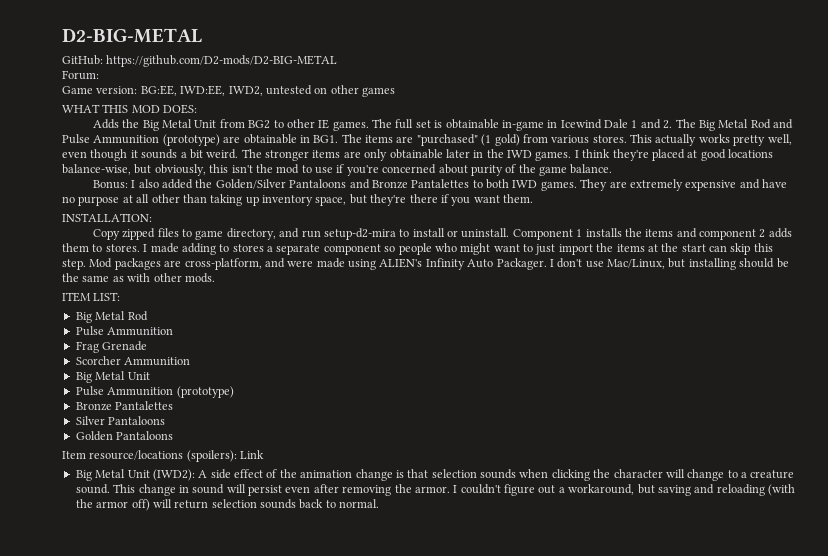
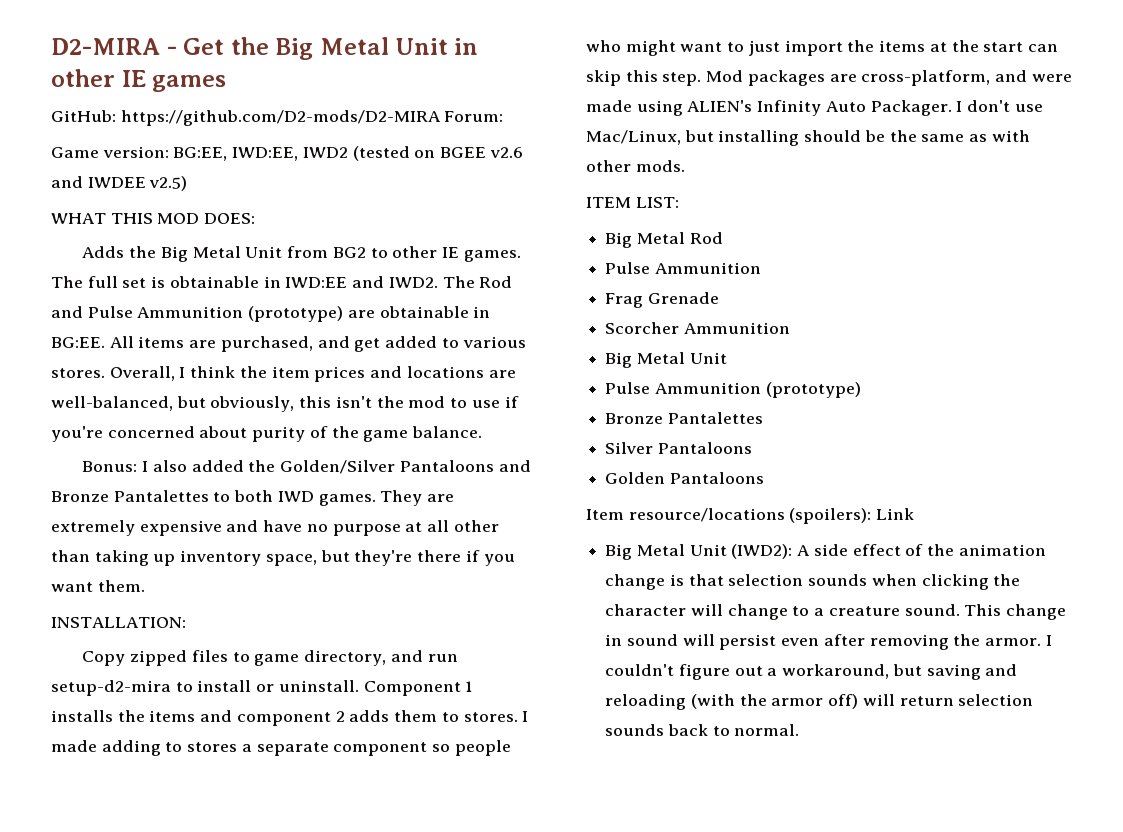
[62,28,202,43] D2-BIG-METAL -> [51,37,479,60] [51,69,227,92] D2-MIRA - Get the Big Metal Unit in other IE games
[106,55,338,67] https://github.com/D2-mods/D2-BIG-METAL // -> [120,110,441,126] https://github.com/D2-mods/D2-MIRA
[228,85,395,97] IWD2, untested on other games -> [302,146,523,161] [51,176,188,191] IWD2 (tested on BGEE v2.6 and IWDEE v2.5)
[501,119,749,131] in-game in Icewind Dale 1 and 2. The Big Metal -> [263,276,475,288] in IWD:EE and IWD2. The
[313,134,792,146] [62,149,773,161] [62,164,131,175] BG1. The items are "purchased" (1 gold) from various stores. This actually works pretty well, even though it sounds a bit weird. The stronger items are only obtainable later in the IWD games. I think they're placed at good locations balance-wise, -> [51,336,526,352] [51,366,516,382] [51,396,173,411] BG:EE. All items are purchased, and get added to various stores. Overall, I think the item prices and locations are well-balanced,

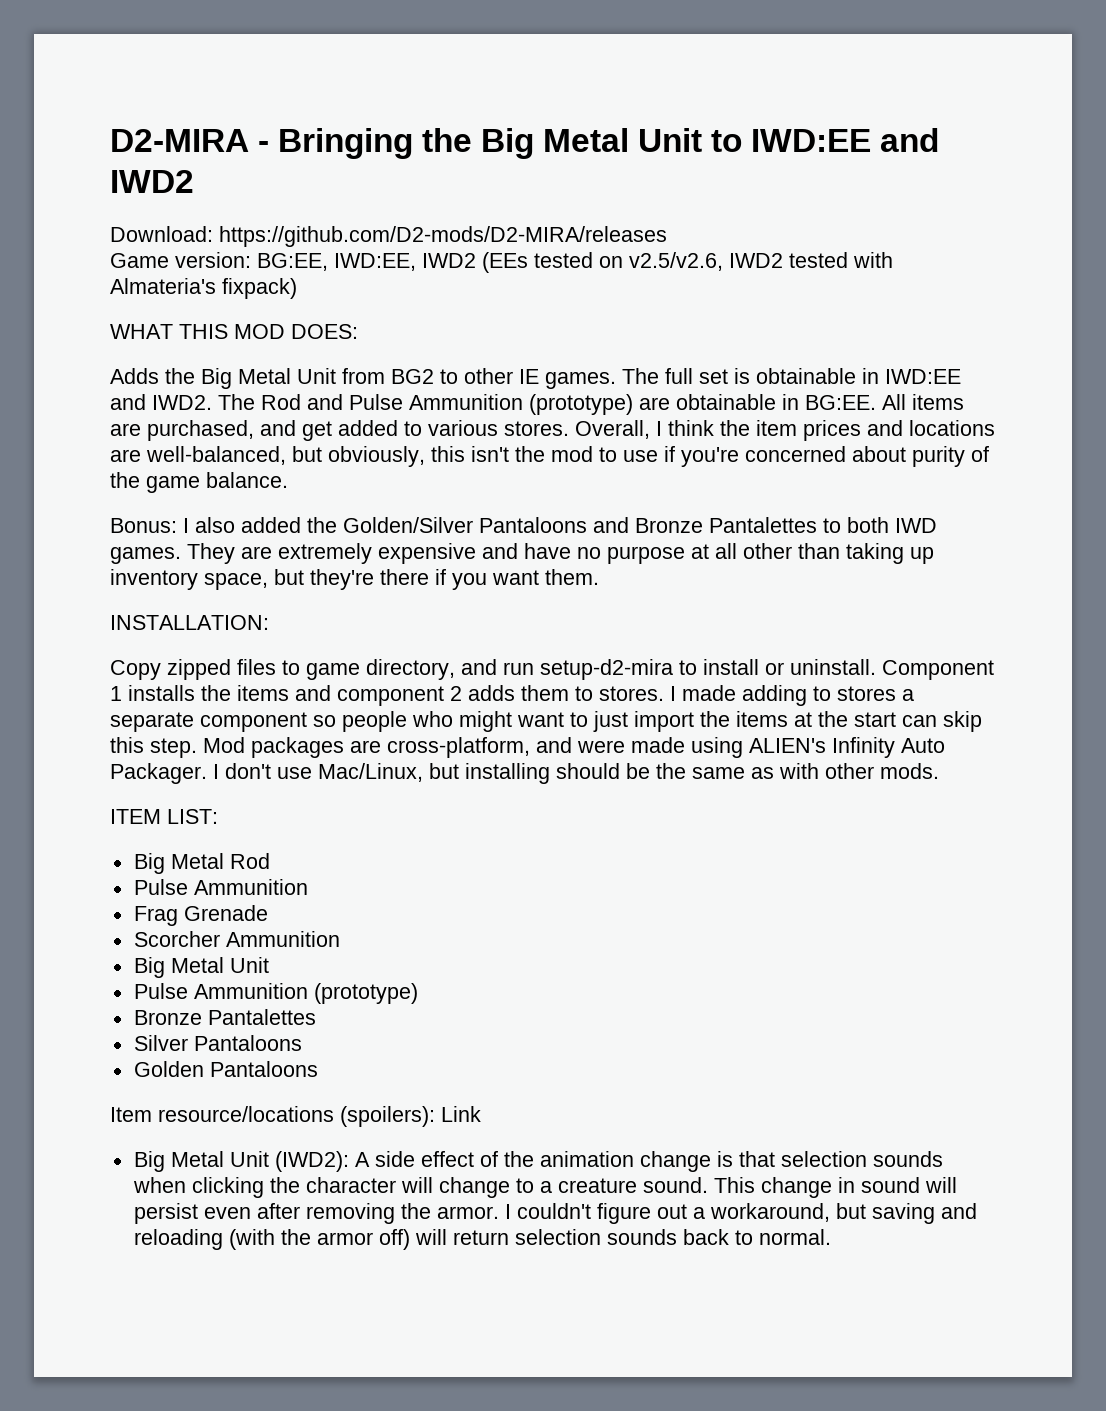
[183,37,479,60] [51,69,227,92] [51,110,504,126] Get the Big Metal Unit in other IE games // GitHub: https://github.com/D2-mods/D2-MIRA Forum: -> [278,128,940,159] [110,170,194,193] [110,226,667,247] Bringing the Big Metal Unit to IWD:EE and IWD2 // Download: https://github.com/D2-mods/D2-MIRA/releases
[352,146,523,161] [51,176,188,191] (tested on BGEE v2.6 and IWDEE v2.5) -> [482,252,893,273] [110,278,297,299] (EEs tested on v2.5/v2.6, IWD2 tested with Almateria's fixpack)

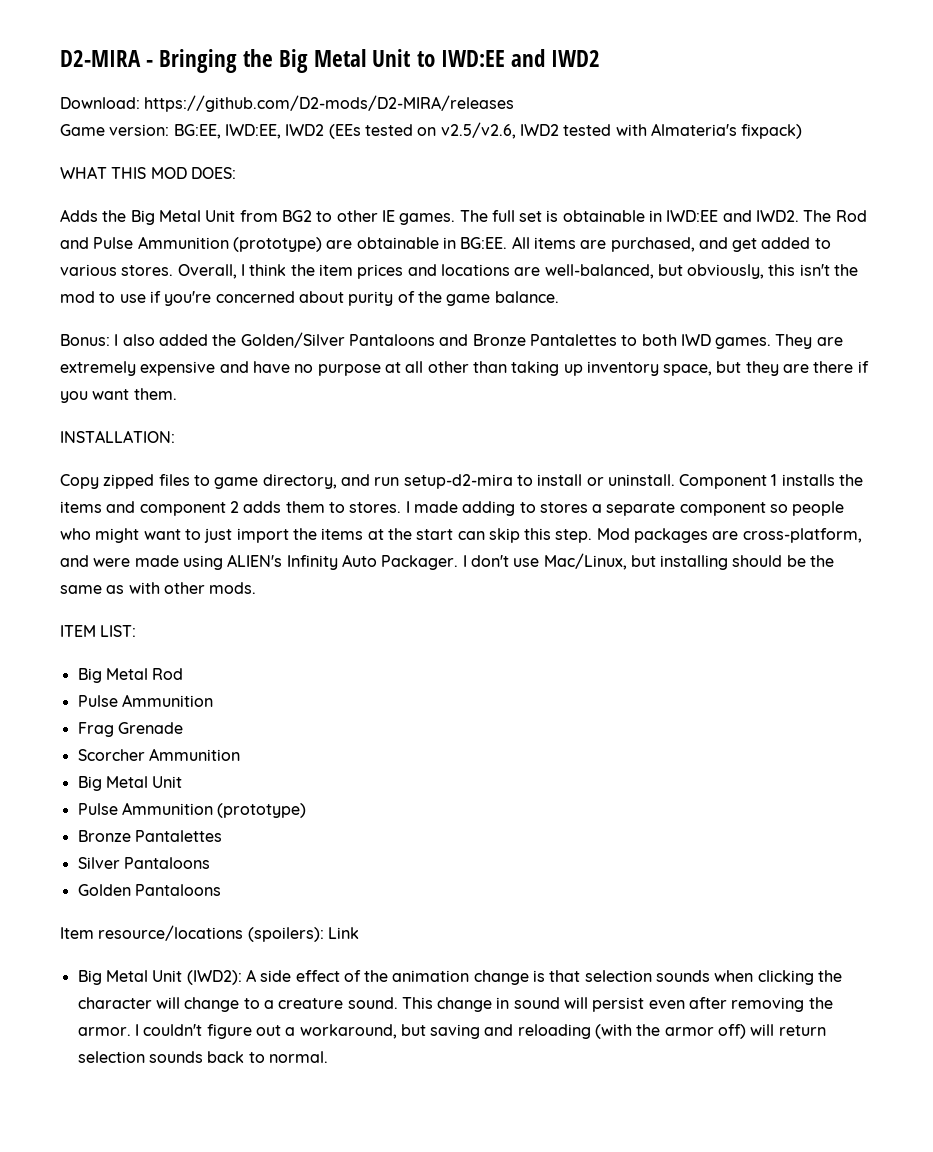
[310,569,374,590] they're -> [745,361,810,376] they are

